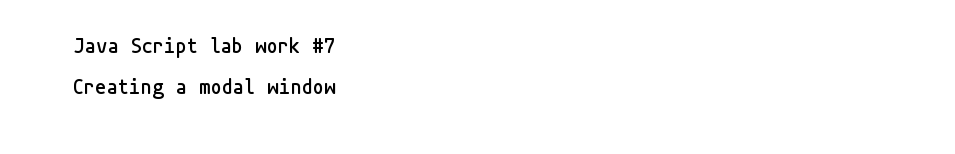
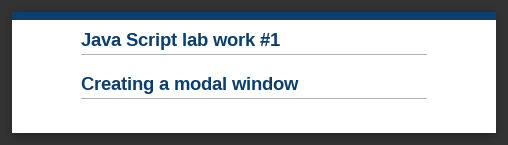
[312,38,336,53] #7 -> [260,33,280,46] #1

